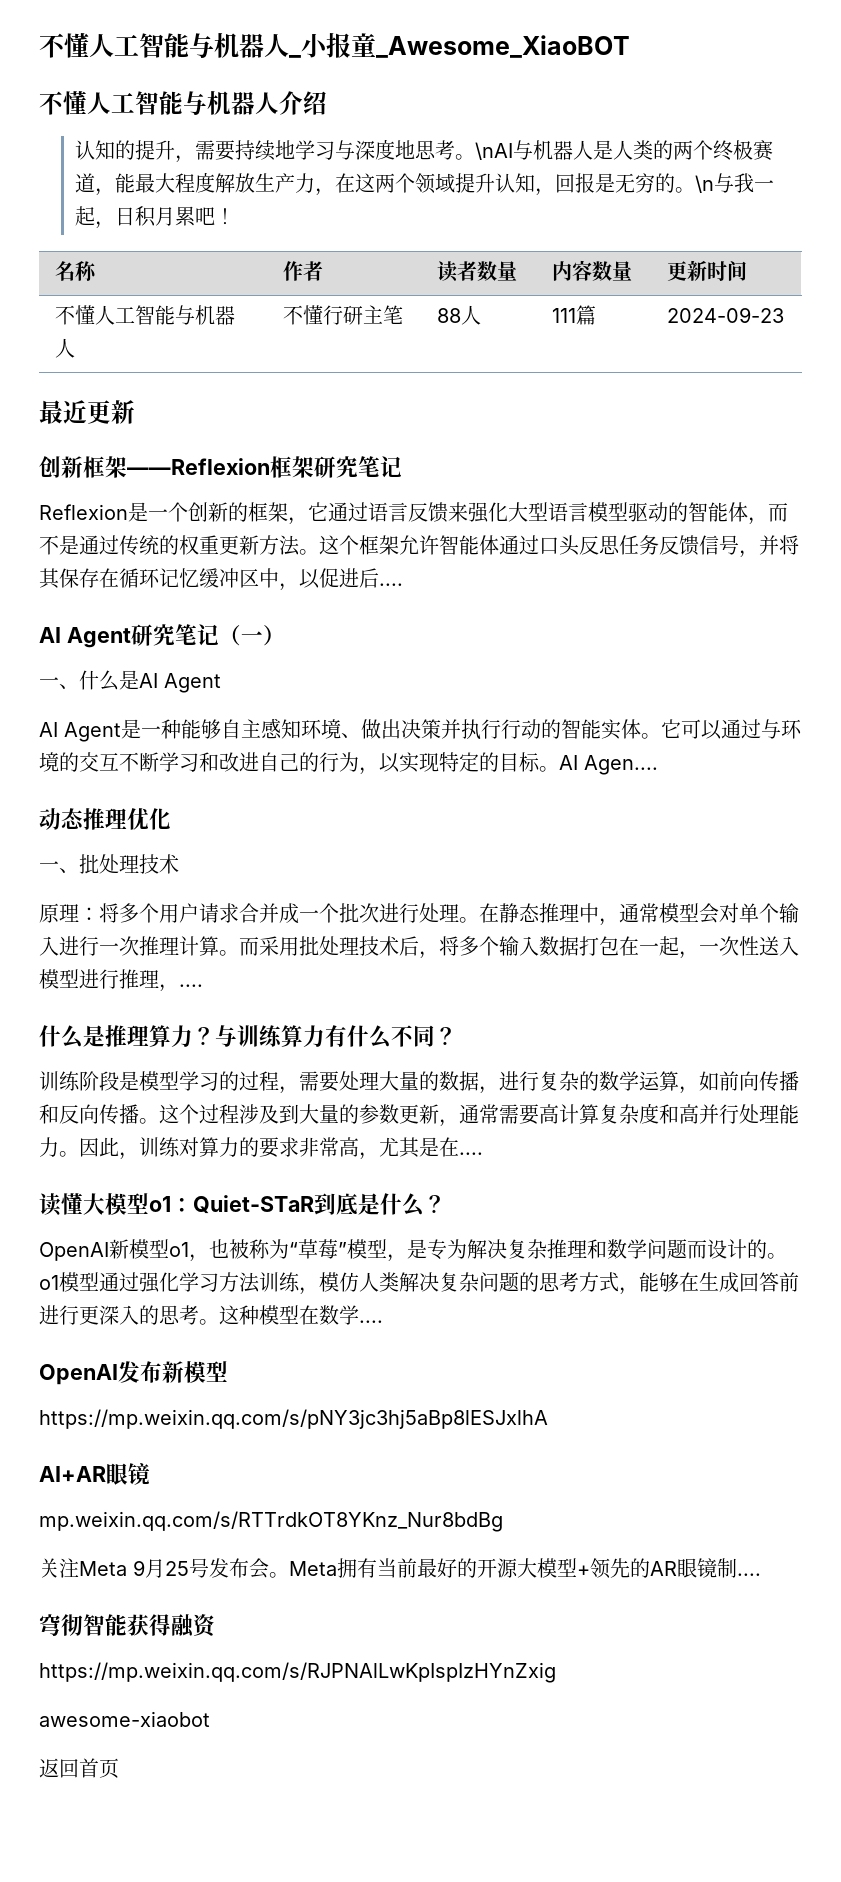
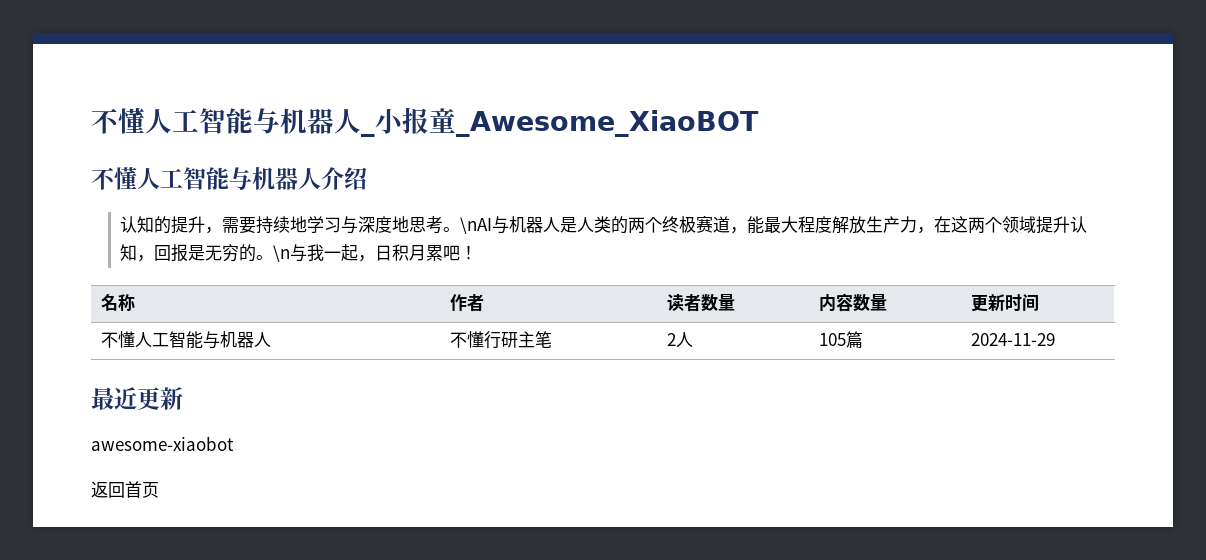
[436,305,481,325] [551,308,576,323] 88人 | 111 -> [666,332,693,347] [818,333,846,346] 2人 | 105
[666,307,784,323] 2024-09-23 -> [970,333,1055,346] 2024-11-29
[39,456,402,478] [39,502,788,525] [39,535,799,558] [39,568,403,591] [39,624,285,648] [39,670,221,693] [39,718,802,742] [39,752,658,775] [39,808,171,830] [39,854,179,874] [39,903,799,926] [39,936,799,959] [39,969,203,992] [39,1025,457,1049] [39,1071,799,1094] [39,1103,799,1127] [39,1137,483,1160] [39,1193,446,1217] [39,1239,787,1262] [39,1272,799,1295] [39,1305,383,1325] [39,1361,228,1385] [39,1409,548,1429] [39,1463,150,1485] [39,1511,503,1532] [39,1558,761,1579] [39,1614,217,1638] [39,1662,556,1683] // 创新框架——Reflexion框架研究笔记 // Reflexion是一个创新的框架，它通过语言反馈来强化大型语言模型驱动的智能体，而不是通过传统的权重更新方法。这个框架允许智能体通过口头反思任务反馈信号，并将其保存在循环记忆缓冲区中，以促进后.... // AI Agent研究笔记（一） // 一、什么是AI Agent // AI Agent是一种能够自主感知环境、做出决策并执行行动的智能实体。它可以通过与环境的交互不断学习和改进自己的行为，以实现特定的目标。AI Agen.... // 动态推理优化 // 一、批处理技术 // 原理：将多个用户请求合并成一个批次进行处理。在静态推理中，通常模型会对单个输入进行一次推理计算。而采用批处理技术后，将多个输入数据打包在一起，一次性送入模型进行推理，.... // 什么是推理算力？与训练算力有什么不同？ // 训练阶段是模型学习的过程，需要处理大量的数据，进行复杂的数学运算，如前向传播和反向传播。这个过程涉及到大量的参数更新，通常需要高计算复杂度和高并行处理能力。因此，训练对算力的要求非常高，尤其是在.... // 读懂大模型o1：Quiet-STaR到底是什么？ // OpenAI新模型o1，也被称为“草莓”模型，是专为解决复杂推理和数学问题而设计的。o1模型通过强化学习方法训练，模仿人类解决复杂问题的思考方式，能够在生成回答前进行更深入的思考。这种模型在数学.... // OpenAI发布新模型 // https://mp.weixin.qq.com/s/pNY3jc3hj5aBp8lESJxlhA // AI+AR眼镜 // mp.weixin.qq.com/s/RTTrdkOT8YKnz_Nur8bdBg // 关注Meta 9月25号发布会。Meta拥有当前最好的开源大模型+领先的AR眼镜制.... // 穹彻智能获得融资 // https://mp.weixin.qq.com/s/RJPNAlLwKpIspIzHYnZxig -> (183, 398) none

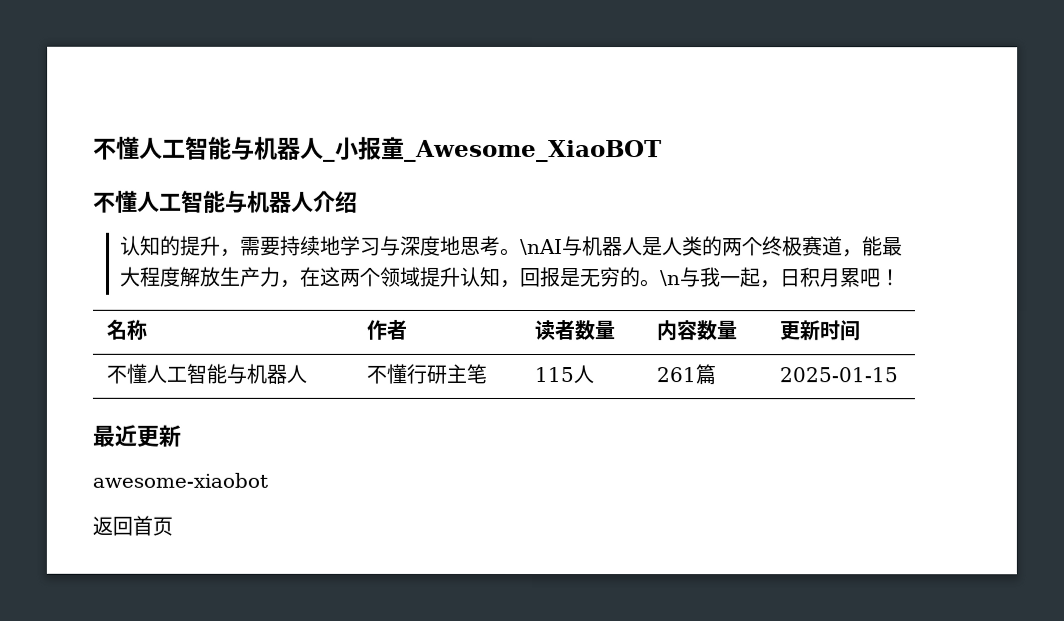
[666,332,693,347] [818,333,846,346] 2人 | 105 -> [534,365,595,384] [656,367,697,383] 115人 | 261
[970,333,1055,346] 2024-11-29 -> [779,367,899,383] 2025-01-15

